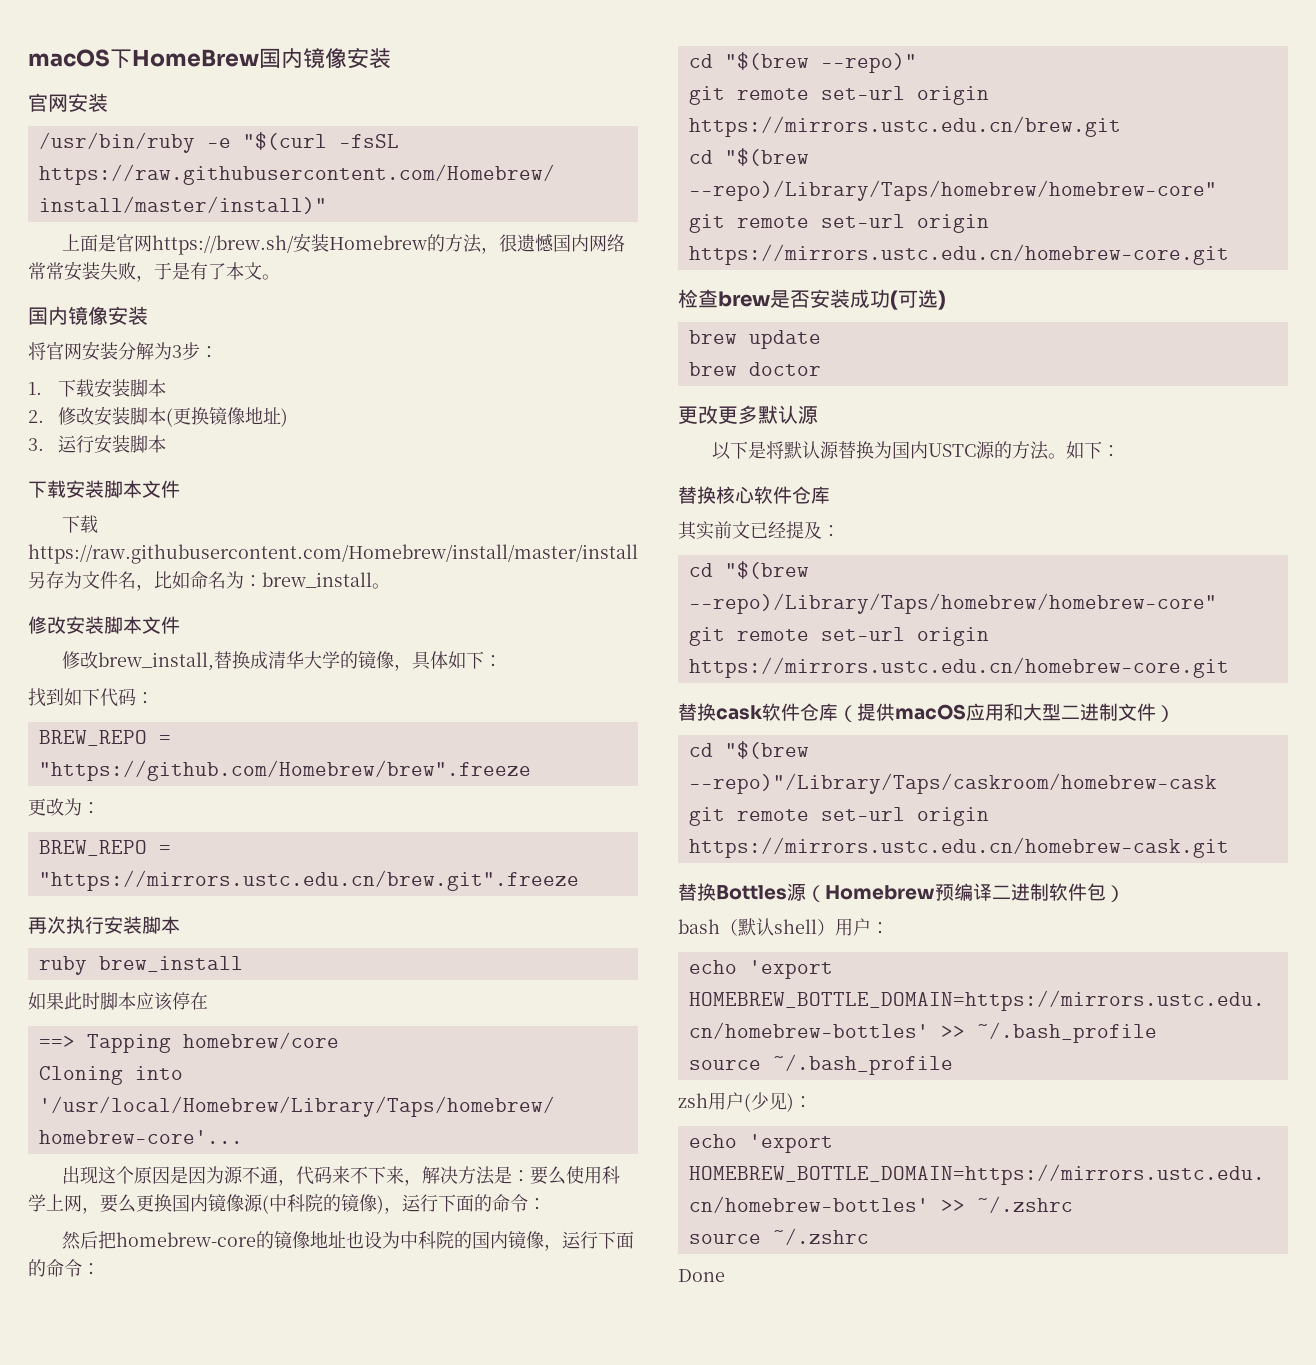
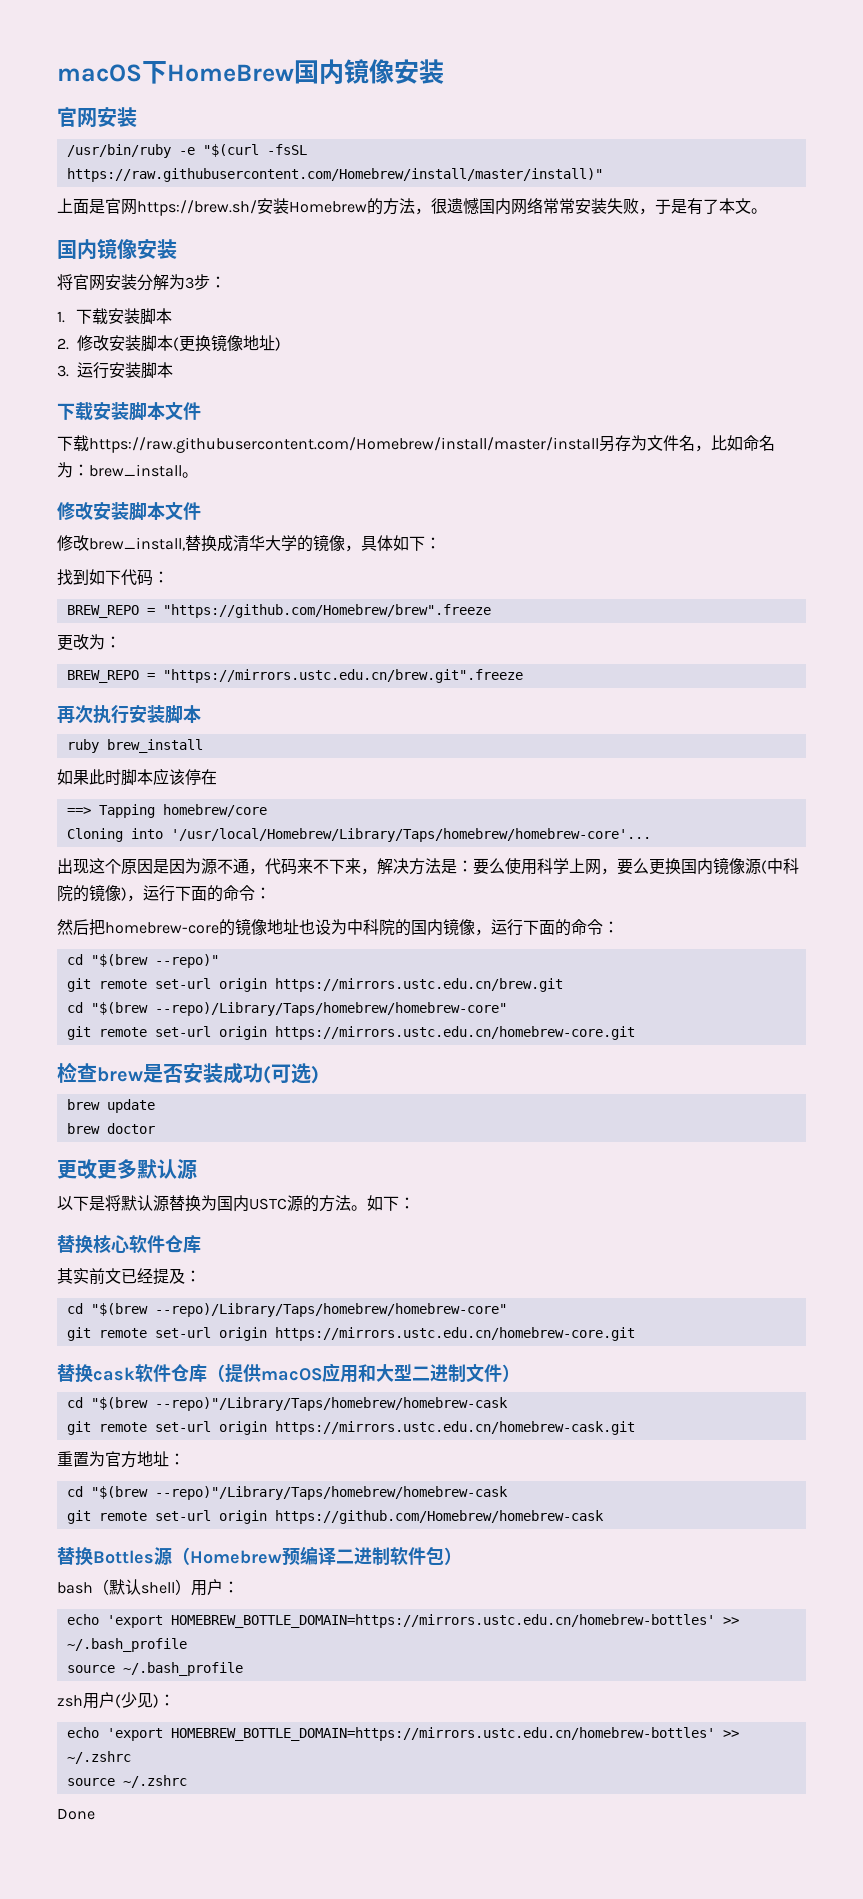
[688,773,1217,794] --repo)"/Library/Taps/caskroom/homebrew-cask -> [154,1397,508,1411] --repo)"/Library/Taps/homebrew/homebrew-cask
(1229, 847) none -> [57,1451,185,1468] [66,1486,508,1500] [66,1510,604,1524] // 重置为官方地址： // cd "$(brew --repo)"/Library/Taps/homebrew/homebrew-cask // git remote set-url origin https://github.com/Homebrew/homebrew-cask

